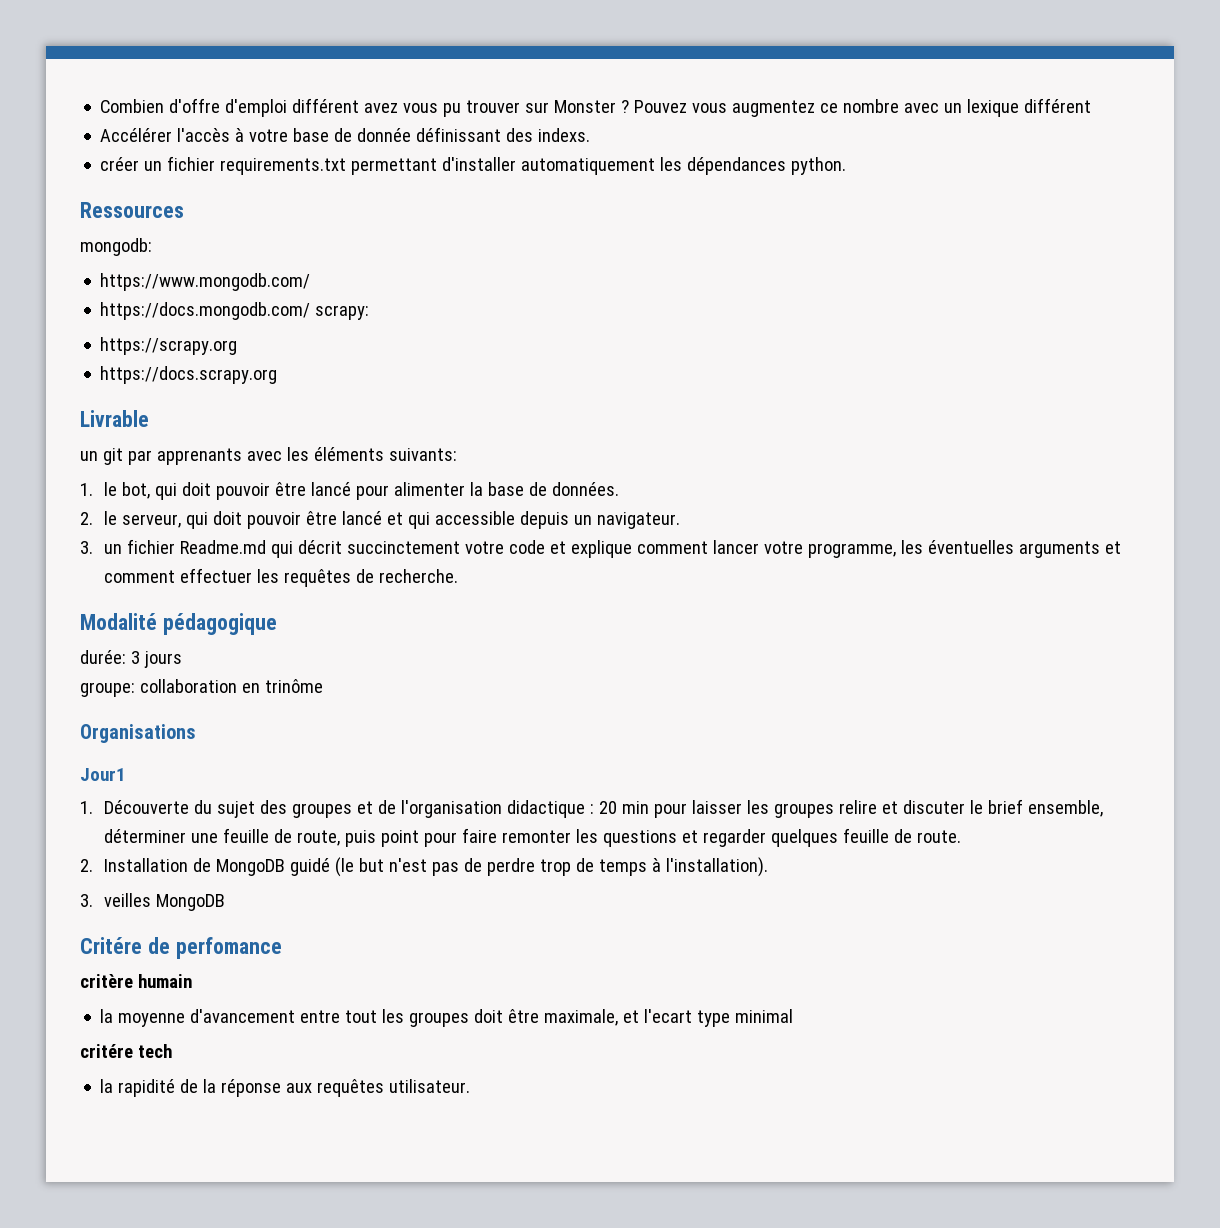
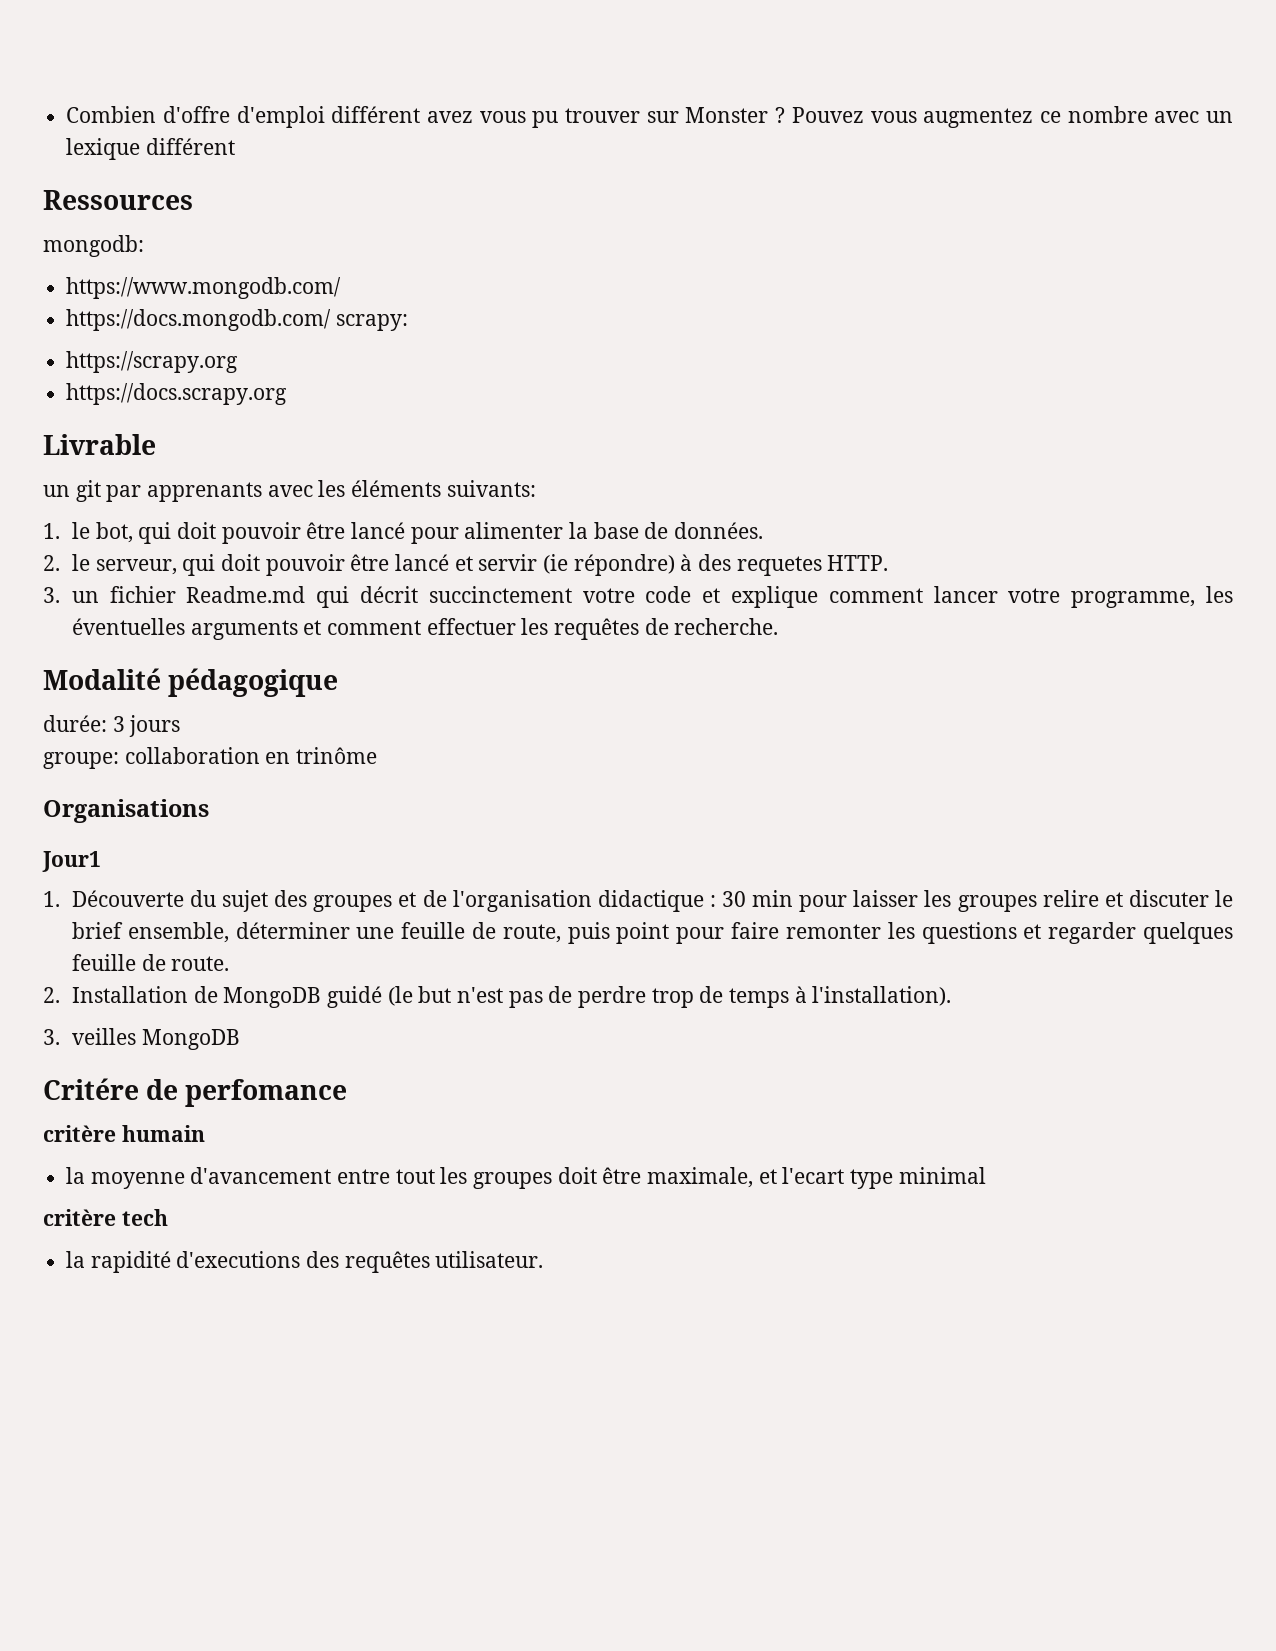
[100,127,591,142] [100,156,847,175] // Accélérer l'accès à votre base de donnée définissant des indexs. // créer un fichier requirements.txt permettant d'installer automatiquement les dépendances python. -> (235, 146) none
[407,511,680,529] qui accessible depuis un navigateur. -> [478,554,889,576] servir (ie répondre) à des requetes HTTP.
[598,801,617,814] 20 -> [721,891,746,907] 30
[80,1044,133,1058] critére -> [43,1209,116,1226] critère
[180,1079,313,1097] de la réponse aux -> [176,1251,340,1268] d'executions des

